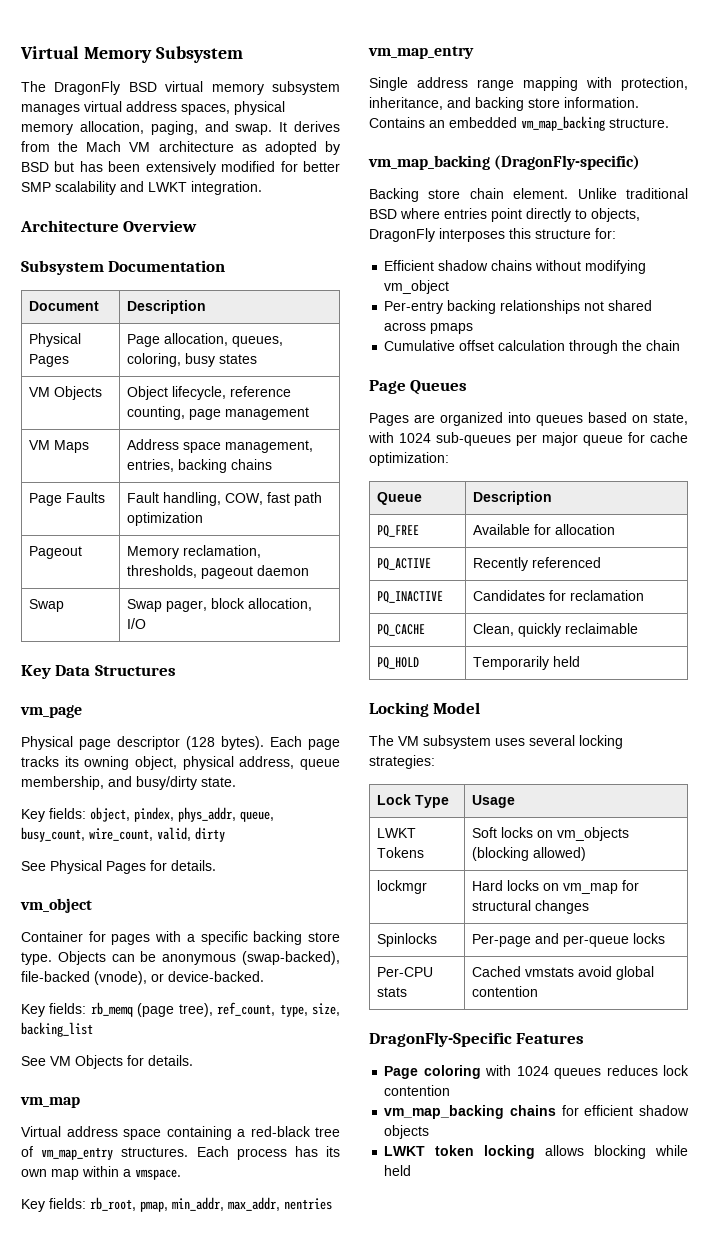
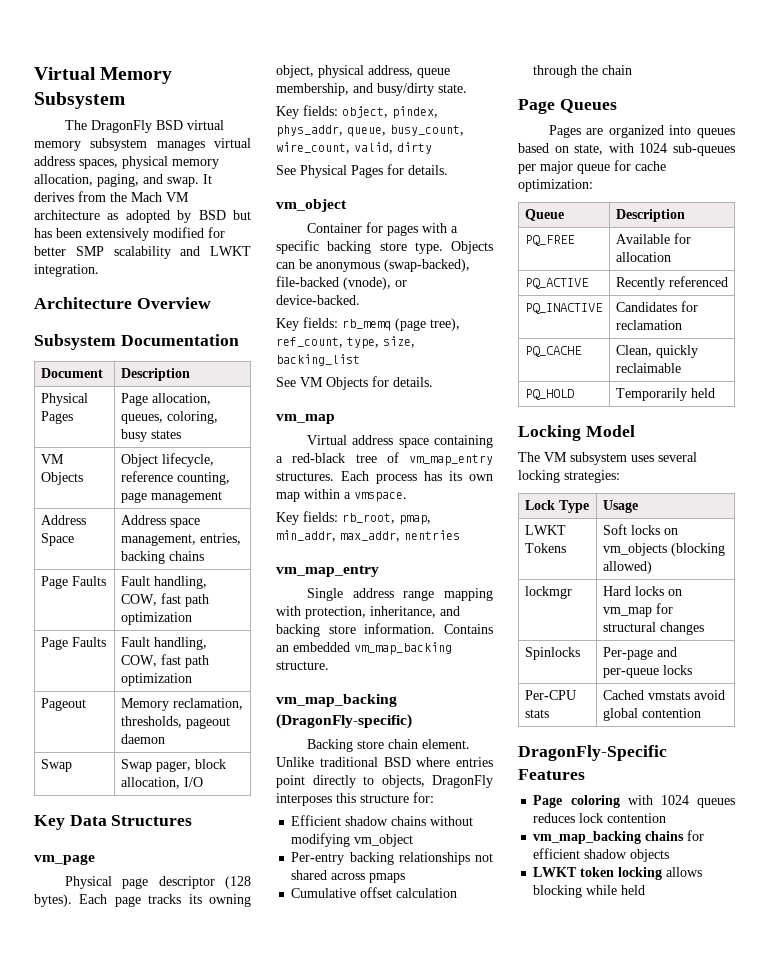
[29,440,90,453] VM Maps -> [40,515,86,525] [40,533,74,546] Address Space
(204, 519) none -> [40,637,106,650] [120,637,207,650] [120,654,209,668] [120,673,192,686] // Page Faults | Fault handling, COW, fast path optimization

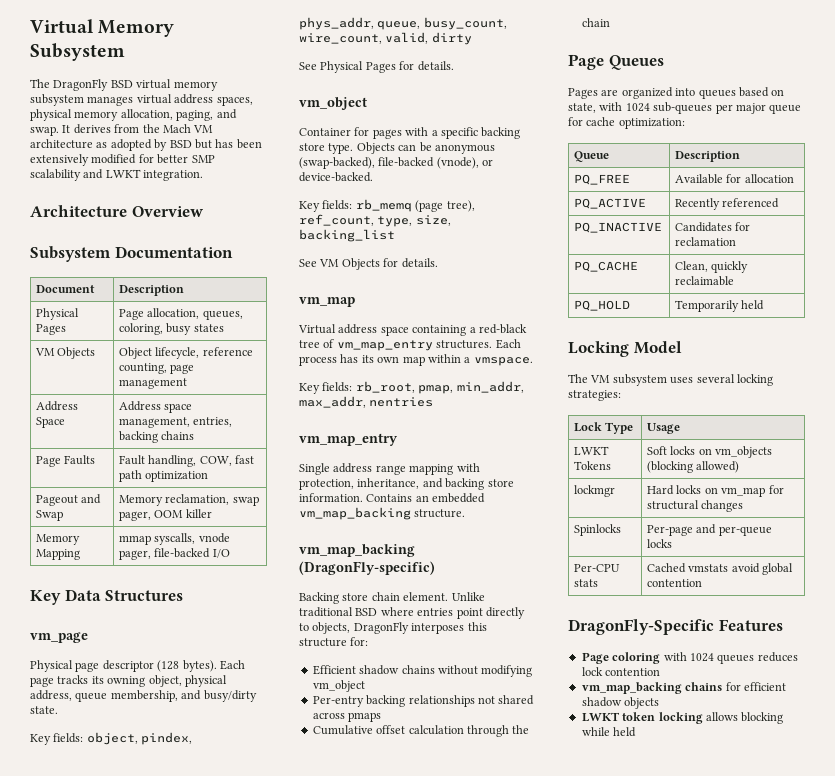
[40,637,106,650] [120,637,207,650] [120,654,209,668] [120,673,192,686] // Page Faults | Fault handling, COW, fast path optimization -> (209, 476) none
(86, 704) none -> [81,494,102,504] [36,510,64,521] and Swap
[120,716,230,729] [120,734,165,744] [40,759,72,772] [120,759,226,772] [120,777,180,789] thresholds, pageout daemon // Swap | Swap pager, block allocation, -> [232,496,259,506] [119,509,212,521] [36,534,81,545] [36,549,81,560] [119,533,230,545] [119,548,211,560] swap pager, OOM killer // Memory Mapping | mmap syscalls, vnode pager, file-backed

